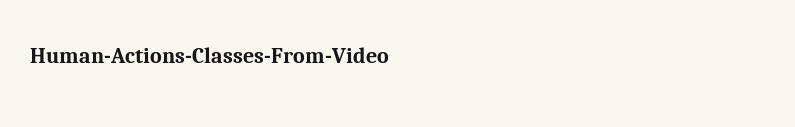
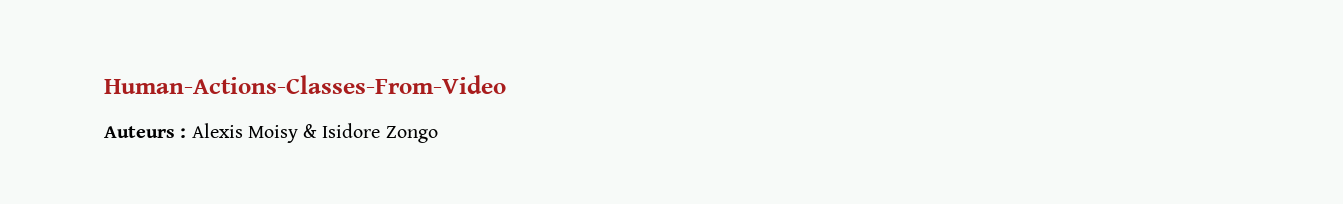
(389, 55) none -> [104,123,438,143] // Auteurs : Alexis Moisy & Isidore Zongo

